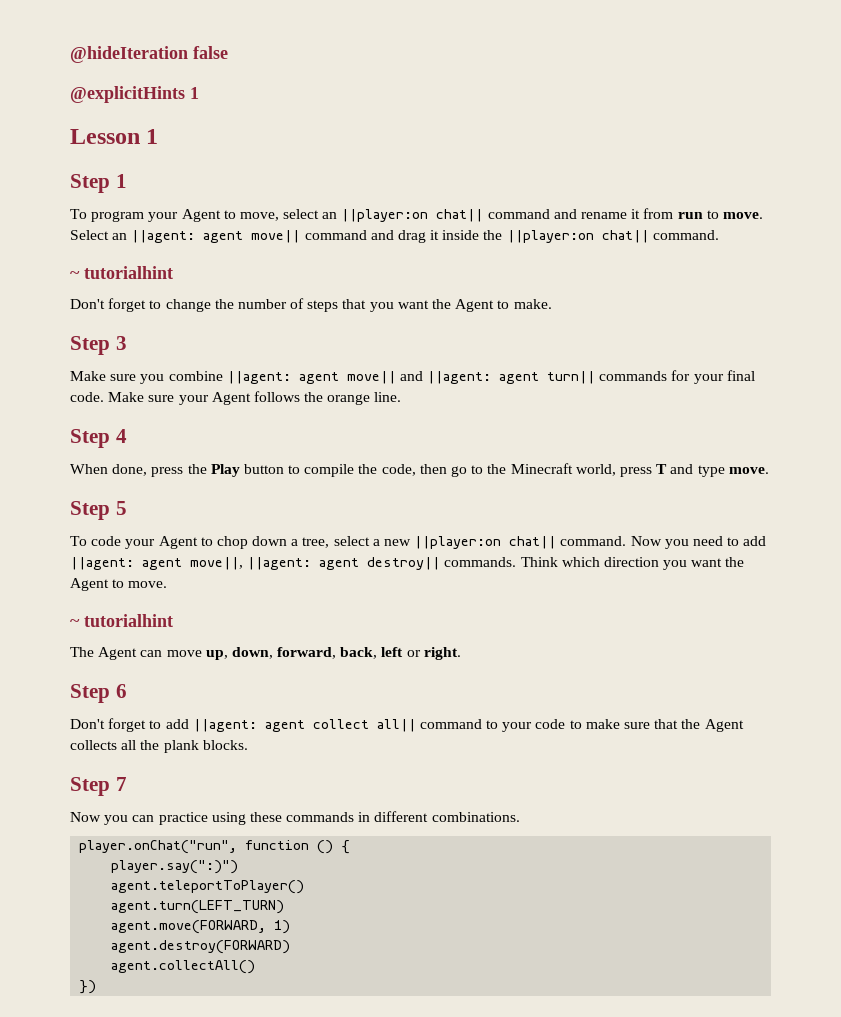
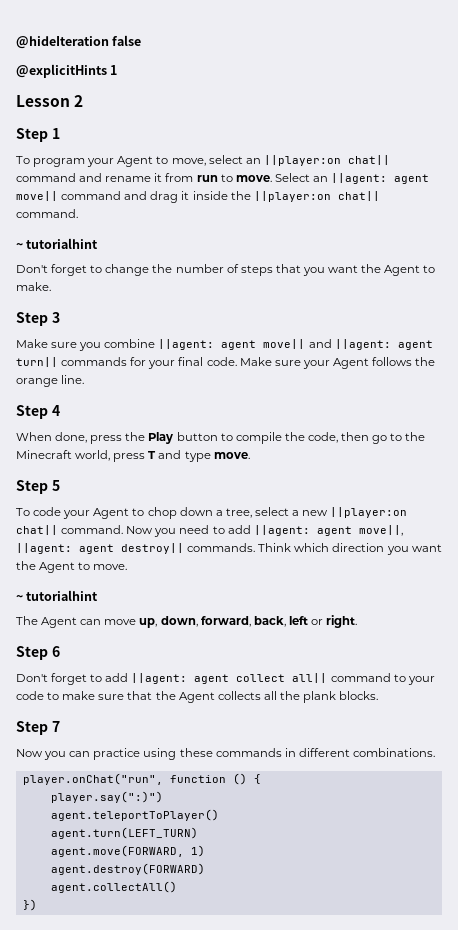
[146,129,159,144] 1 -> [74,95,84,107] 2

